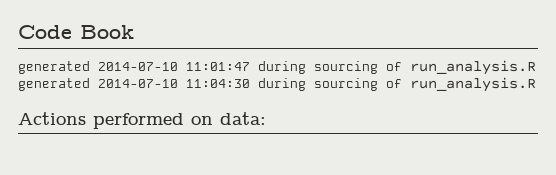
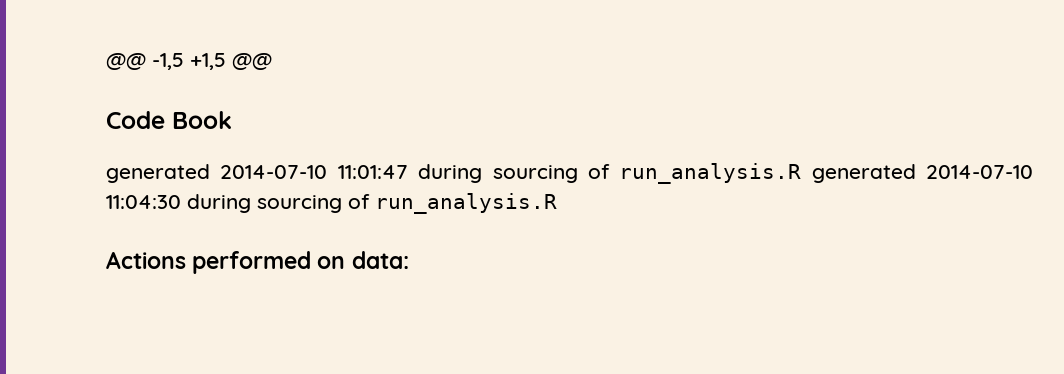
(18, 32) none -> [106,53,272,70] @@ -1,5 +1,5 @@ //

